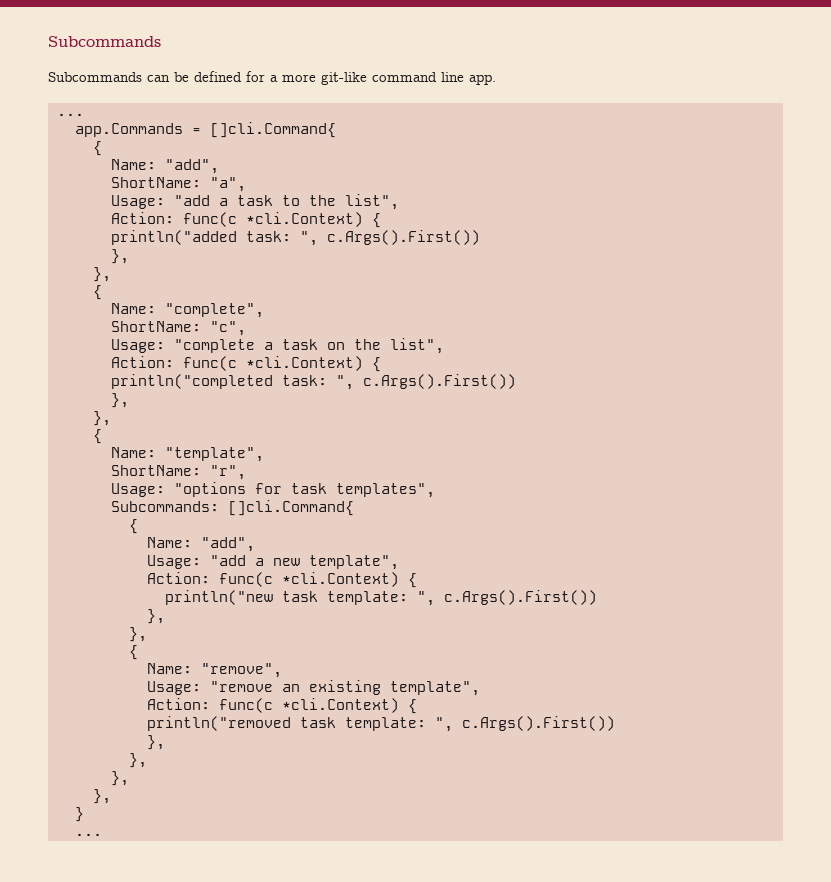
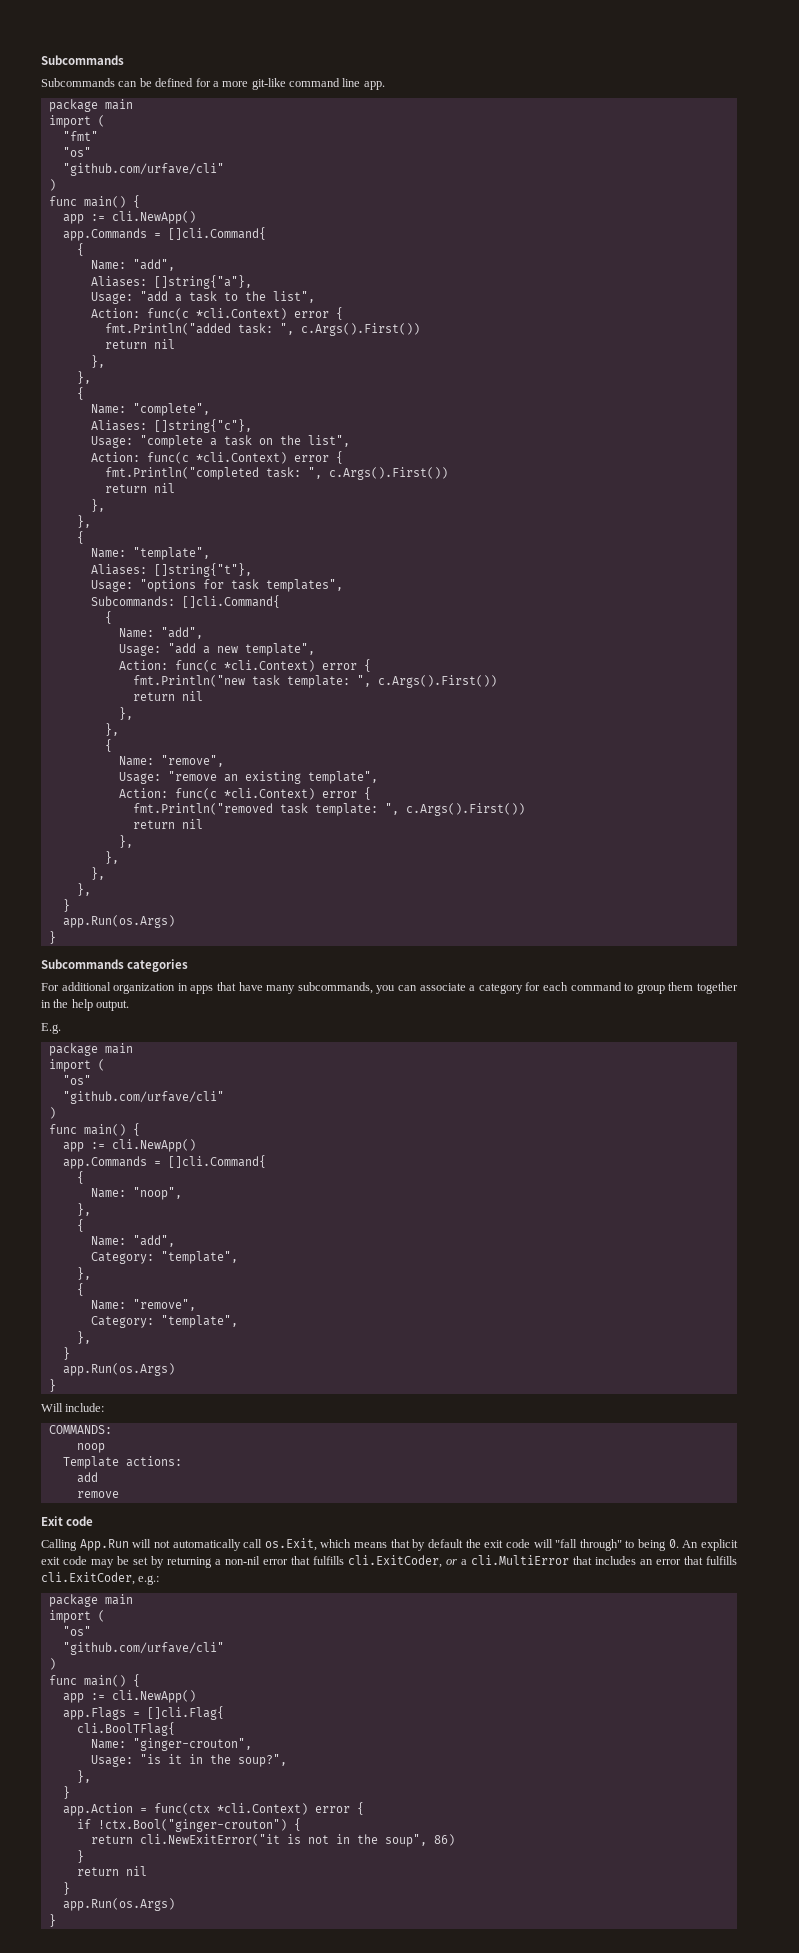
[56,113,84,116] ... -> [48,99,133,112] [48,115,105,128] [62,131,98,141] [62,147,91,157] [62,163,224,176] [48,179,56,191] [48,195,140,208] [62,211,196,224] package main // import ( // "fmt" // "os" // "github.com/urfave/cli" // ) // func main() { // app := cli.NewApp()
[110,177,246,192] ShortName: "a", -> [90,275,252,289] Aliases: []string{"a"},
[371,213,381,228] [110,230,480,246] { // println("added task: ", c.Args().First()) -> [293,307,343,320] [104,323,420,336] [104,339,175,349] error { // fmt.Println("added task: ", c.Args().First()) // return nil
[110,321,246,336] ShortName: "c", -> [90,419,252,433] Aliases: []string{"c"},
[371,357,381,372] [110,374,516,390] { // println("completed task: ", c.Args().First()) -> [293,451,343,464] [104,467,448,480] [104,483,175,493] error { // fmt.Println("completed task: ", c.Args().First()) // return nil
[110,465,246,480] ShortName: "r", -> [90,563,252,577] Aliases: []string{"t"},
[407,573,417,588] [164,590,597,606] { // println("new task template: ", c.Args().First()) -> [321,659,371,672] [132,675,497,688] [132,691,203,701] error { // fmt.Println("new task template: ", c.Args().First()) // return nil
[407,699,417,714] [146,716,615,732] { // println("removed task template: ", c.Args().First()) -> [321,787,371,800] [132,803,525,816] [132,819,203,829] error { // fmt.Println("removed task template: ", c.Args().First()) // return nil
[74,833,102,836] ... -> [62,915,175,928] [48,931,56,944] [41,959,189,972] [41,982,739,994] [41,999,130,1011] [41,1023,61,1034] [48,1043,133,1056] [48,1059,105,1072] [62,1075,91,1085] [62,1091,224,1104] [48,1107,56,1119] [48,1123,140,1136] [62,1139,196,1152] [62,1155,266,1169] [76,1171,84,1184] [90,1187,182,1200] [76,1203,91,1216] [76,1219,84,1232] [90,1235,175,1247] [90,1251,238,1264] [76,1267,91,1280] [76,1283,84,1296] [90,1299,196,1311] [90,1315,238,1328] [76,1331,91,1344] [62,1347,70,1360] [62,1363,175,1376] [48,1379,56,1392] [41,1403,105,1412] [48,1425,112,1434] [76,1443,105,1453] [62,1456,182,1469] [76,1472,98,1483] [76,1491,119,1498] [41,1516,94,1526] [41,1538,738,1551] [41,1555,737,1568] [41,1572,160,1585] [48,1594,133,1607] [48,1610,105,1623] [62,1626,91,1636] [62,1642,224,1655] [48,1658,56,1670] [48,1674,140,1687] [62,1690,196,1703] [62,1706,224,1720] [76,1722,175,1736] [90,1738,252,1751] [90,1754,287,1767] [76,1770,91,1783] [62,1786,70,1799] [62,1802,364,1816] [76,1818,301,1832] [90,1834,455,1847] [76,1850,84,1863] [76,1866,147,1876] [62,1882,70,1895] [62,1898,175,1911] [48,1914,56,1927] app.Run(os.Args) // } // Subcommands categories // For additional organization in apps that have many subcommands, you can associate a category for each command to group them together in the help output. // E.g. // package main // import ( // "os" // "github.com/urfave/cli" // ) // func main() { // app := cli.NewApp() // app.Commands = []cli.Command{ // { // Name: "noop", // }, // { // Name: "add", // Category: "template", // }, // { // Name: "remove", // Category: "template", // }, // } // app.Run(os.Args) // } // Will include: // COMMANDS: // noop // Template actions: // add // remove // Exit code // Calling App.Run will not automatically call os.Exit, which means that by default the exit code will "fall through" to being 0. An explicit exit code may be set by returning a non-nil error that fulfills cli.ExitCoder, or a cli.MultiError that includes an error that fulfills cli.ExitCoder, e.g.: // package main // import ( // "os" // "github.com/urfave/cli" // ) // func main() { // app := cli.NewApp() // app.Flags = []cli.Flag{ // cli.BoolTFlag{ // Name: "ginger-crouton", // Usage: "is it in the soup?", // }, // } // app.Action = func(ctx *cli.Context) error { // if !ctx.Bool("ginger-crouton") { // return cli.NewExitError("it is not in the soup", 86) // } // return nil // } // app.Run(os.Args) // }

